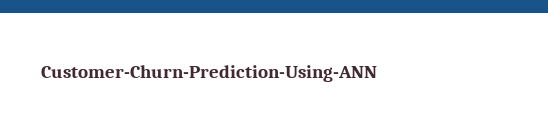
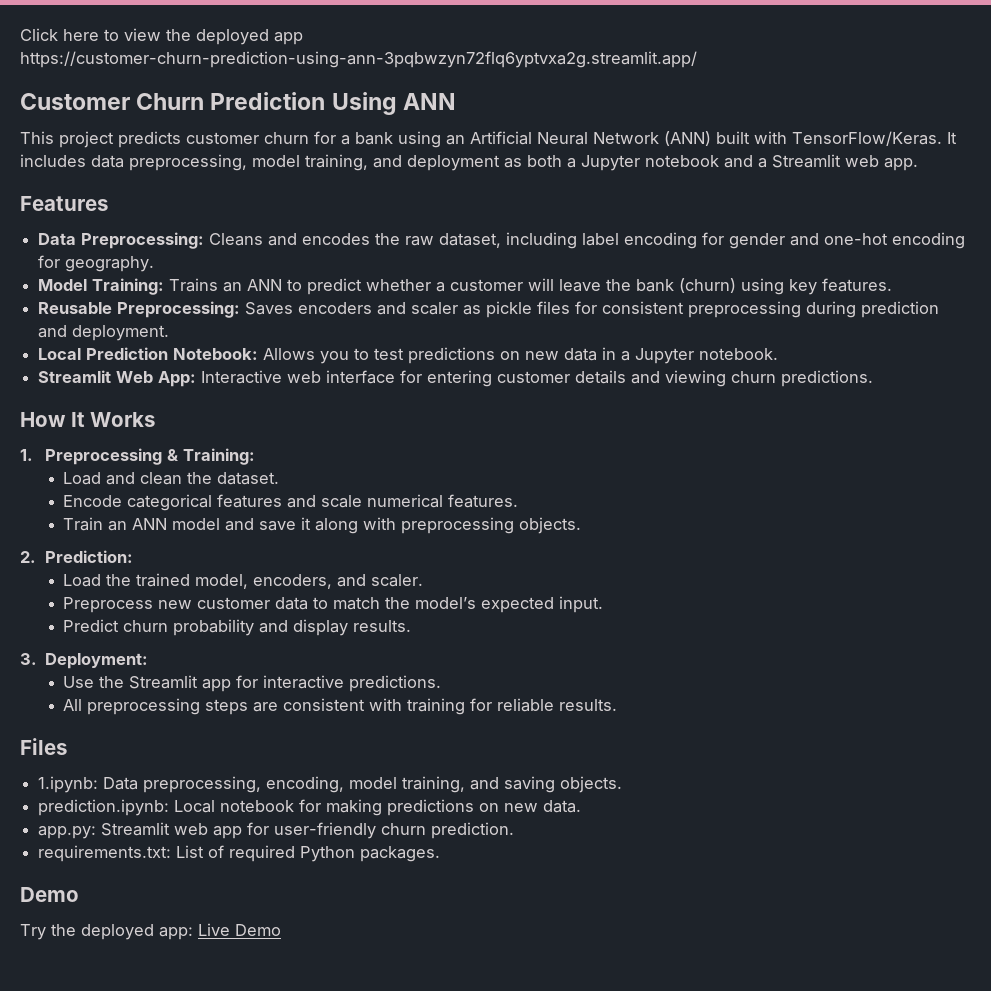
[41,65,377,82] Customer-Churn-Prediction-Using-ANN -> [20,28,303,45] [20,51,697,68] [20,92,456,115] [20,131,957,148] [20,154,918,171] [20,196,108,211] [38,232,966,249] [38,255,155,272] [38,278,893,295] [38,301,940,318] [38,325,170,341] [38,347,779,364] [38,370,874,387] [20,412,156,427] [20,448,256,465] [63,472,280,485] [63,494,519,511] [63,517,582,534] [20,550,134,563] [63,573,424,589] [63,596,604,613] [63,619,412,636] [20,653,149,669] [63,675,442,692] [63,698,618,715] [20,738,67,755] [38,776,623,793] [38,799,582,816] [38,822,515,839] [38,845,441,862] [20,887,79,902] [20,923,281,940] Click here to view the deployed app https://customer-churn-prediction-using-ann-3pqbwzyn72flq6yptvxa2g.streamlit.app/ // Customer Churn Prediction Using ANN // This project predicts customer churn for a bank using an Artificial Neural Network (ANN) built with TensorFlow/Keras. It includes data preprocessing, model training, and deployment as both a Jupyter notebook and a Streamlit web app. // Features // Data Preprocessing: Cleans and encodes the raw dataset, including label encoding for gender and one-hot encoding for geography. // Model Training: Trains an ANN to predict whether a customer will leave the bank (churn) using key features. // Reusable Preprocessing: Saves encoders and scaler as pickle files for consistent preprocessing during prediction and deployment. // Local Prediction Notebook: Allows you to test predictions on new data in a Jupyter notebook. // Streamlit Web App: Interactive web interface for entering customer details and viewing churn predictions. // How It Works // 1. Preprocessing & Training: // Load and clean the dataset. // Encode categorical features and scale numerical features. // Train an ANN model and save it along with preprocessing objects. // 2. Prediction: // Load the trained model, encoders, and scaler. // Preprocess new customer data to match the model’s expected input. // Predict churn probability and display results. // 3. Deployment: // Use the Streamlit app for interactive predictions. // All preprocessing steps are consistent with training for reliable results. // Files // 1.ipynb: Data preprocessing, encoding, model training, and saving objects. // prediction.ipynb: Local notebook for making predictions on new data. // app.py: Streamlit web app for user-friendly churn prediction. // requirements.txt: List of required Python packages. // Demo // Try the deployed app: Live Demo

